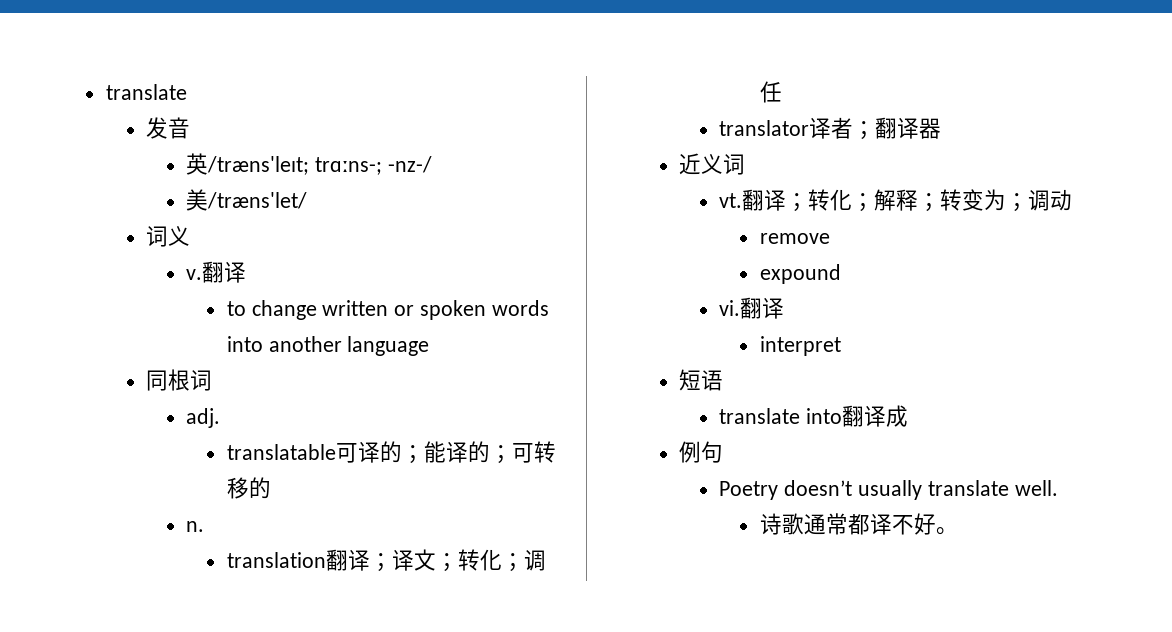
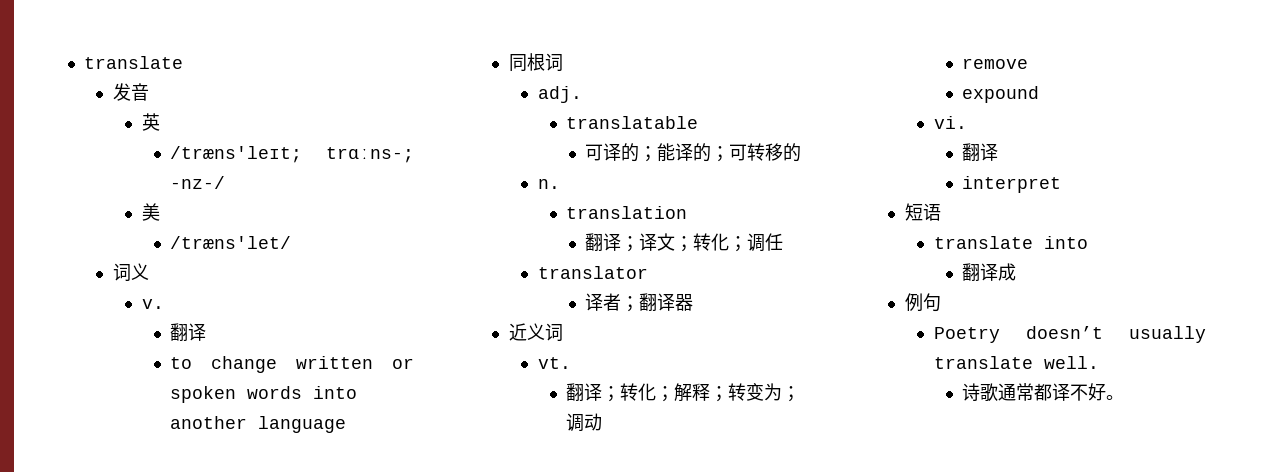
(209, 164) none -> (160, 122) //
(209, 200) none -> (160, 212) //
(203, 274) none -> (164, 304) //
(336, 452) none -> (699, 122) //
(326, 560) none -> (688, 212) //
(810, 128) none -> (648, 272) //
(743, 200) none -> (571, 363) //
(741, 308) none -> (967, 122) //
(843, 416) none -> (1088, 242) //

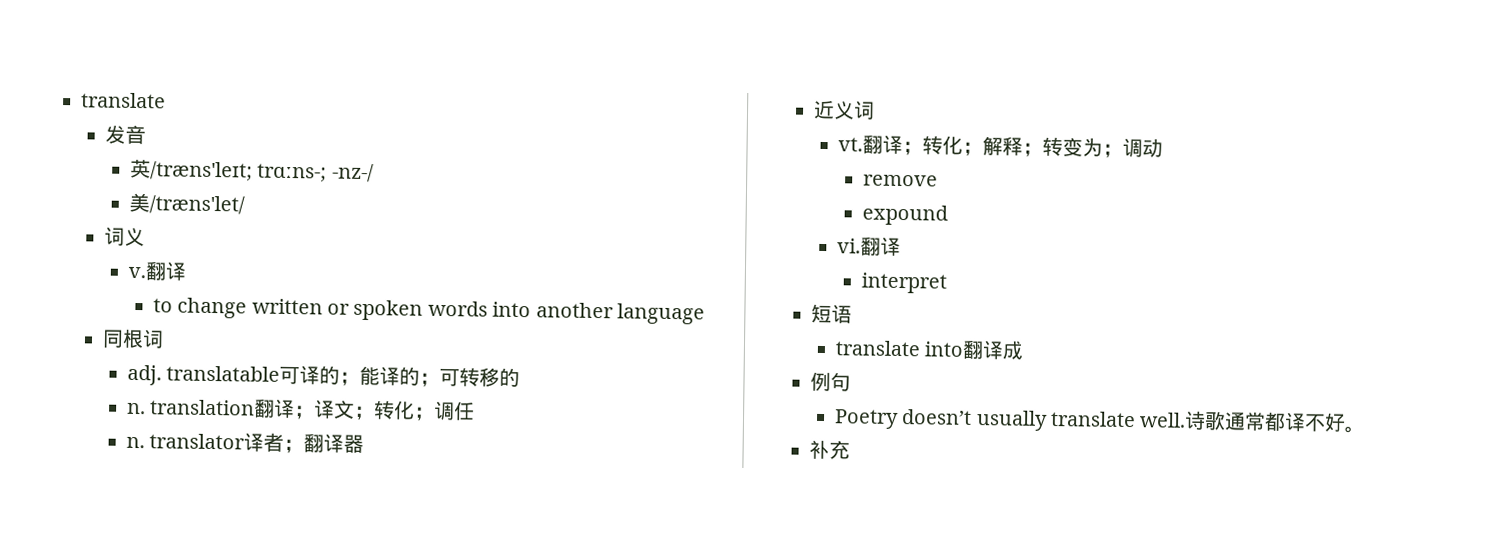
(160, 122) // -> (151, 168) none
(160, 212) // -> (150, 202) none
(164, 304) // -> (146, 272) none
(582, 94) // -> (162, 375) none
(699, 122) // -> (281, 373) none
(560, 184) // -> (146, 408) none
(688, 212) // -> (256, 407) none
(783, 242) none -> [125,436,145,449] n.
(648, 272) // -> (246, 441) none
(571, 363) // -> (863, 144) none
(967, 122) // -> (861, 246) none
(1088, 242) // -> (965, 349) none
(1099, 362) // -> (1187, 420) none
(1125, 397) none -> [808,439,850,460] // 补充

